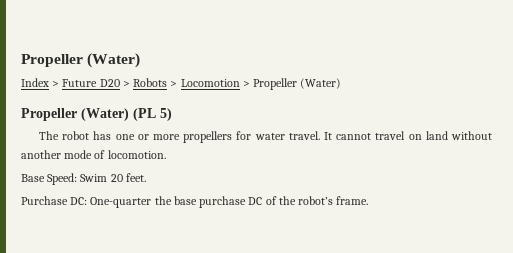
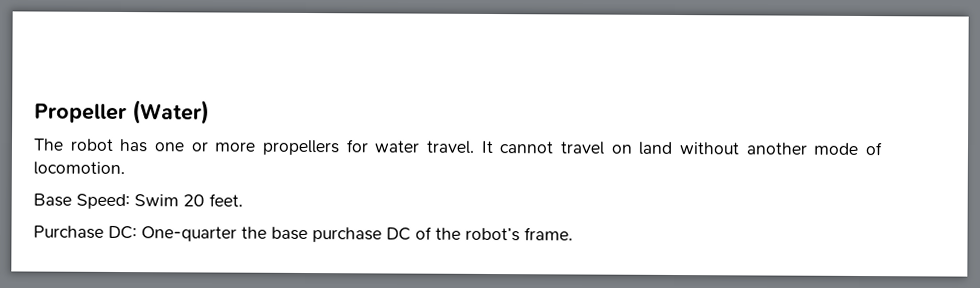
[21,53,141,68] [21,78,342,90] [21,108,172,121] Propeller (Water) // Index > Future D20 > Robots > Locomotion > Propeller (Water) // Propeller (Water) (PL 5) -> [34,100,210,125] Propeller (Water)

